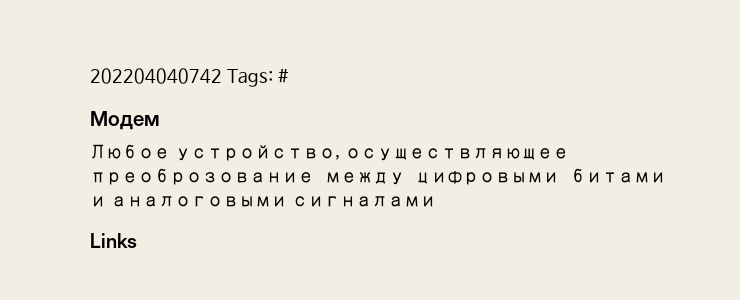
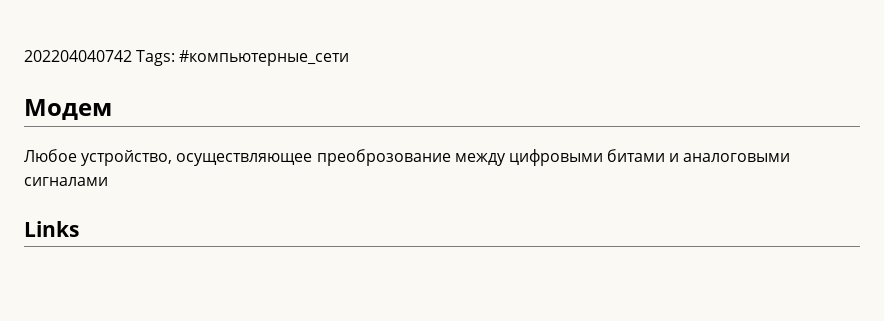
[277,68,289,83] # -> [179,50,350,66] #компьютерные_сети

